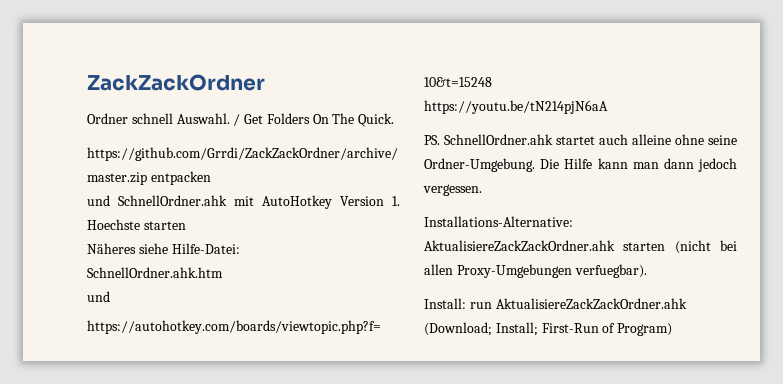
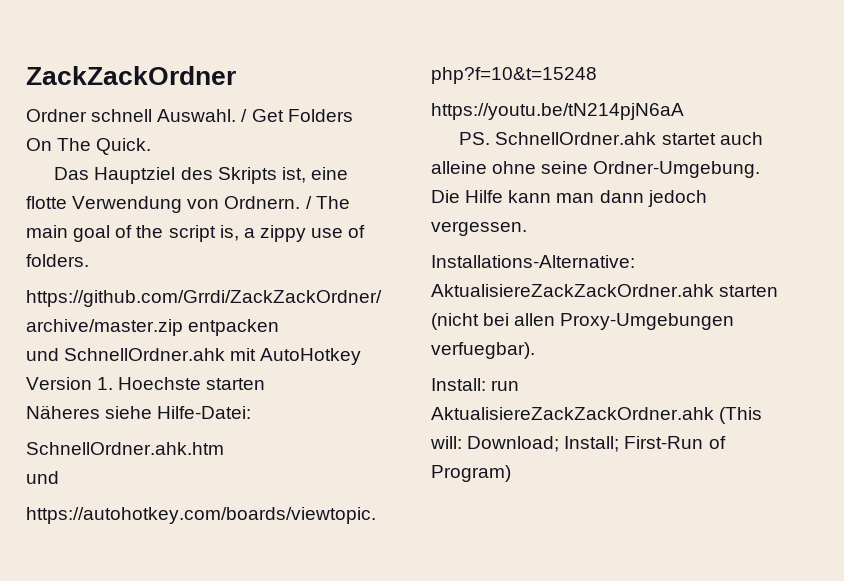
(395, 120) none -> [54,167,348,184] [26,196,350,213] [26,225,366,242] [26,254,89,267] // Das Hauptziel des Skripts ist, eine flotte Verwendung von Ordnern. / The main goal of the script is, a zippy use of folders.
[424,322,492,336] (Download; -> [719,407,763,424] [430,436,560,452] (This will: Download;

